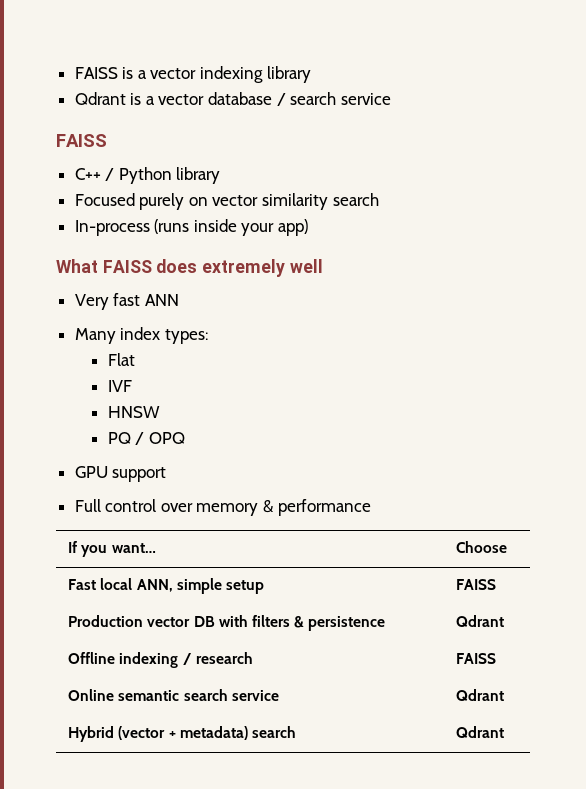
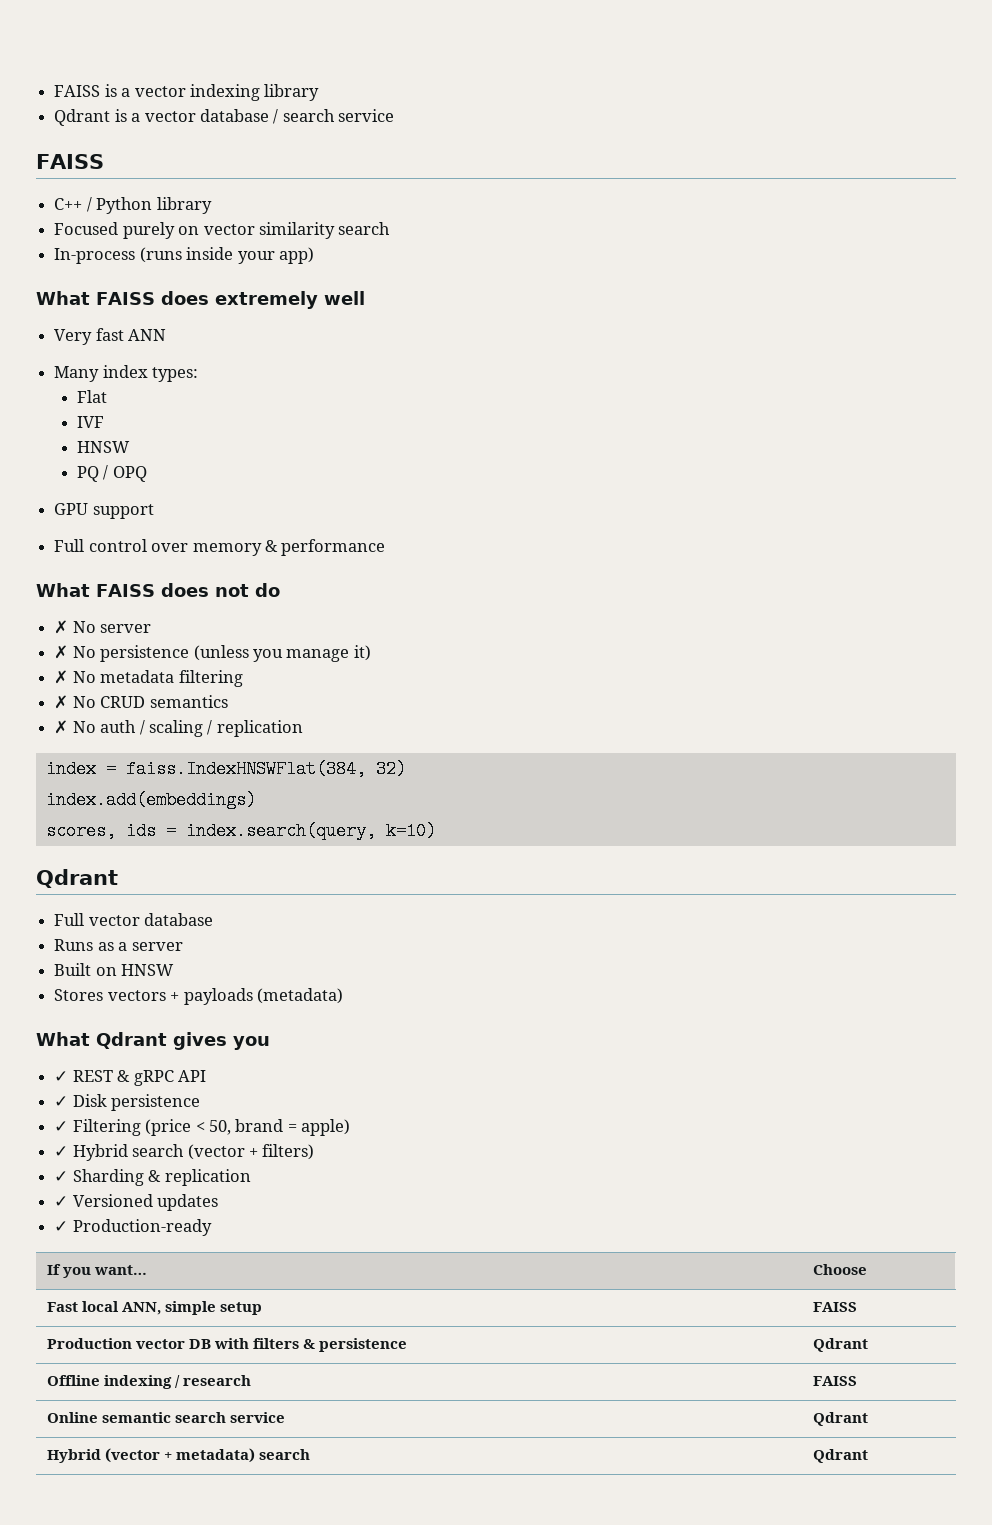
(371, 507) none -> [36,583,280,597] [54,620,152,634] [54,645,371,662] [54,670,243,687] [54,695,228,709] [54,720,303,737] [45,760,406,778] [45,791,256,809] [45,822,436,840] [36,869,118,888] [54,913,214,926] [54,939,183,951] [54,963,175,976] [54,988,343,1005] [36,1032,270,1050] [54,1070,206,1086] [54,1094,201,1111] [54,1119,351,1136] [54,1144,315,1161] [54,1169,251,1186] [54,1194,219,1211] [54,1219,212,1236] // What FAISS does not do // ✗ No server // ✗ No persistence (unless you manage it) // ✗ No metadata filtering // ✗ No CRUD semantics // ✗ No auth / scaling / replication // index = faiss.IndexHNSWFlat(384, 32) // index.add(embeddings) // scores, ids = index.search(query, k=10) // Qdrant // Full vector database // Runs as a server // Built on HNSW // Stores vectors + payloads (metadata) // What Qdrant gives you // ✓ REST & gRPC API // ✓ Disk persistence // ✓ Filtering (price < 50, brand = apple) // ✓ Hybrid search (vector + filters) // ✓ Sharding & replication // ✓ Versioned updates // ✓ Production-ready

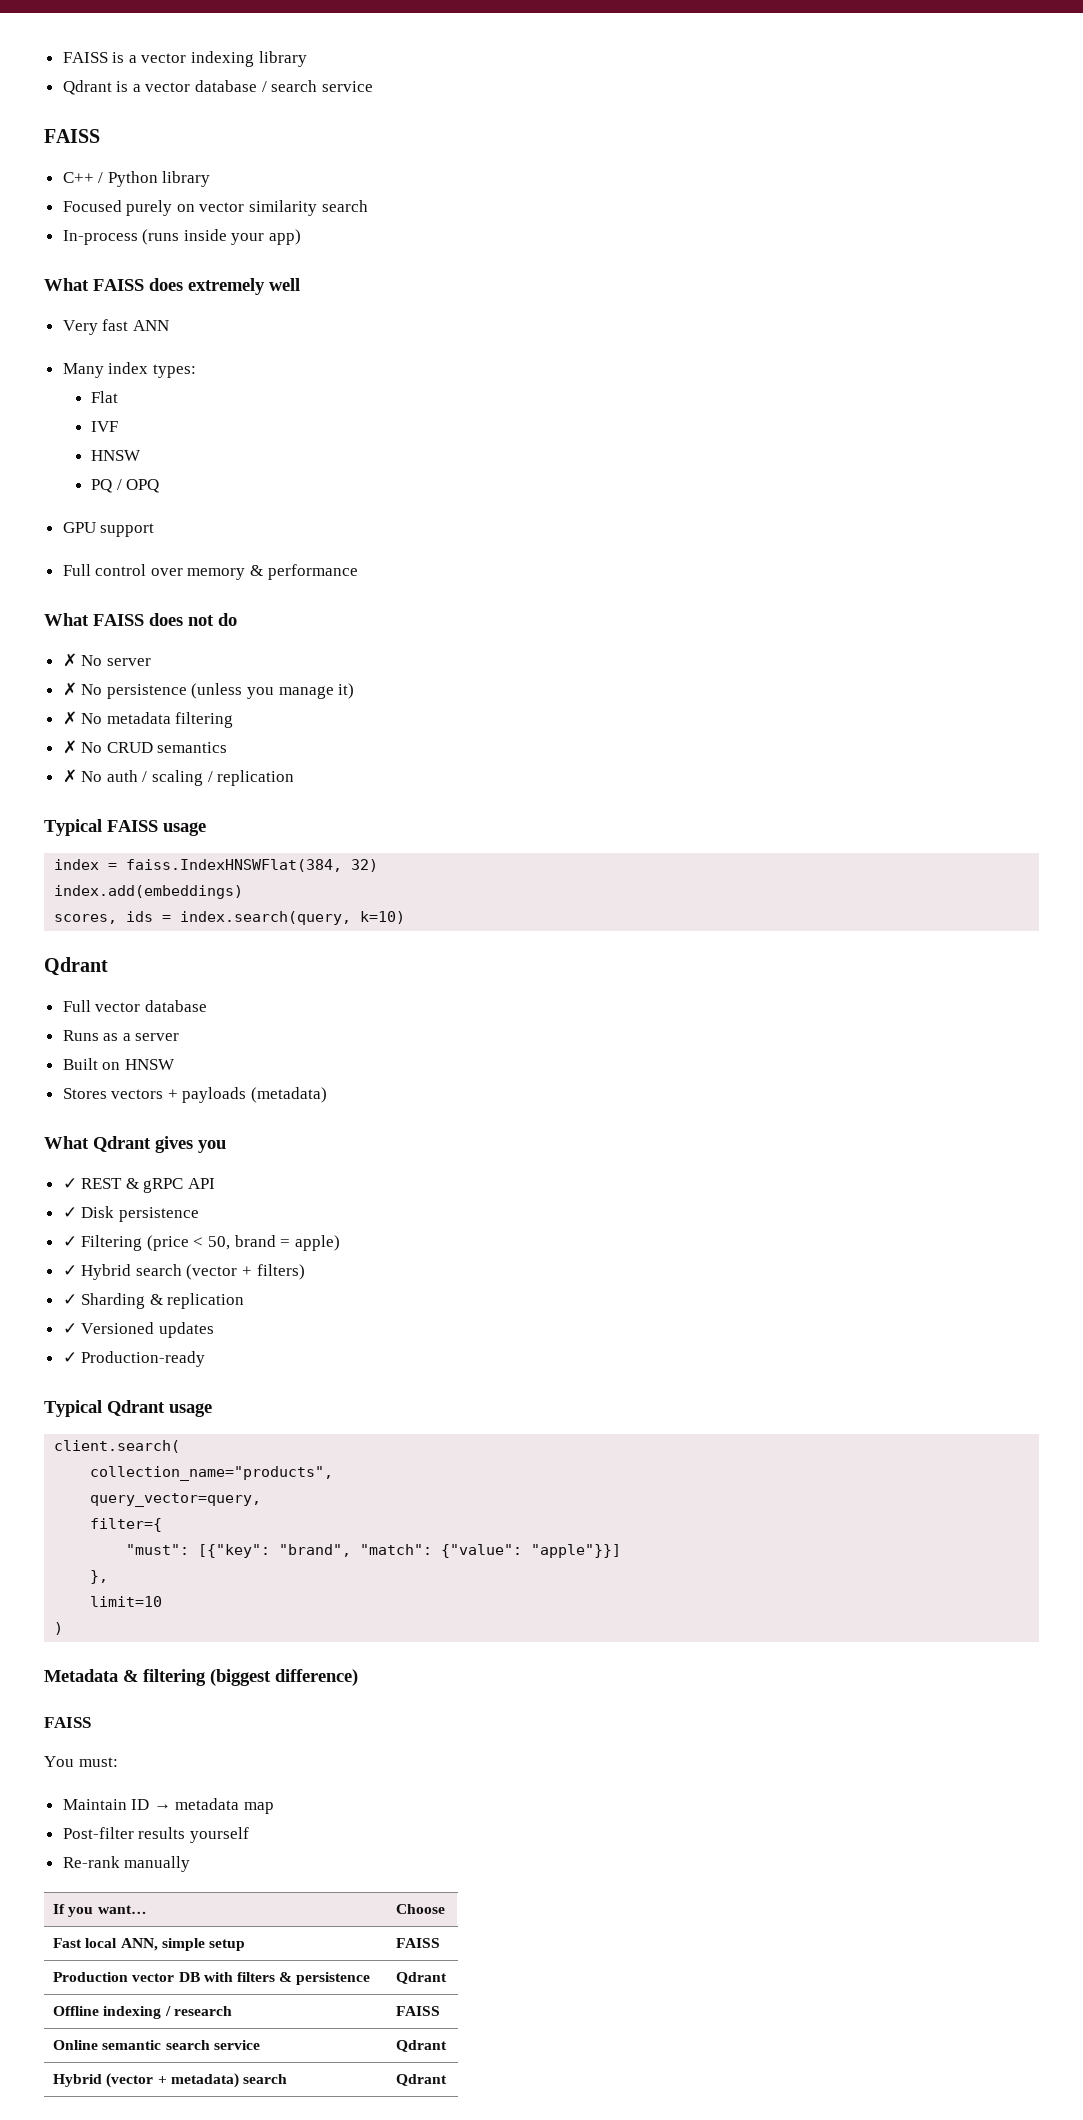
(303, 728) none -> [44,819,206,836] // Typical FAISS usage
(212, 1227) none -> [44,1400,212,1417] [54,1440,181,1453] [90,1466,334,1481] [90,1493,262,1507] [90,1518,163,1532] [126,1544,622,1558] [90,1570,109,1584] [90,1596,163,1607] [54,1622,64,1635] [44,1669,358,1686] [44,1717,91,1728] [44,1756,118,1767] [62,1798,275,1814] [62,1827,249,1843] [62,1856,191,1872] // Typical Qdrant usage // client.search( // collection_name="products", // query_vector=query, // filter={ // "must": [{"key": "brand", "match": {"value": "apple"}}] // }, // limit=10 // ) // Metadata & filtering (biggest difference) // FAISS // You must: // Maintain ID → metadata map // Post-filter results yourself // Re-rank manually

